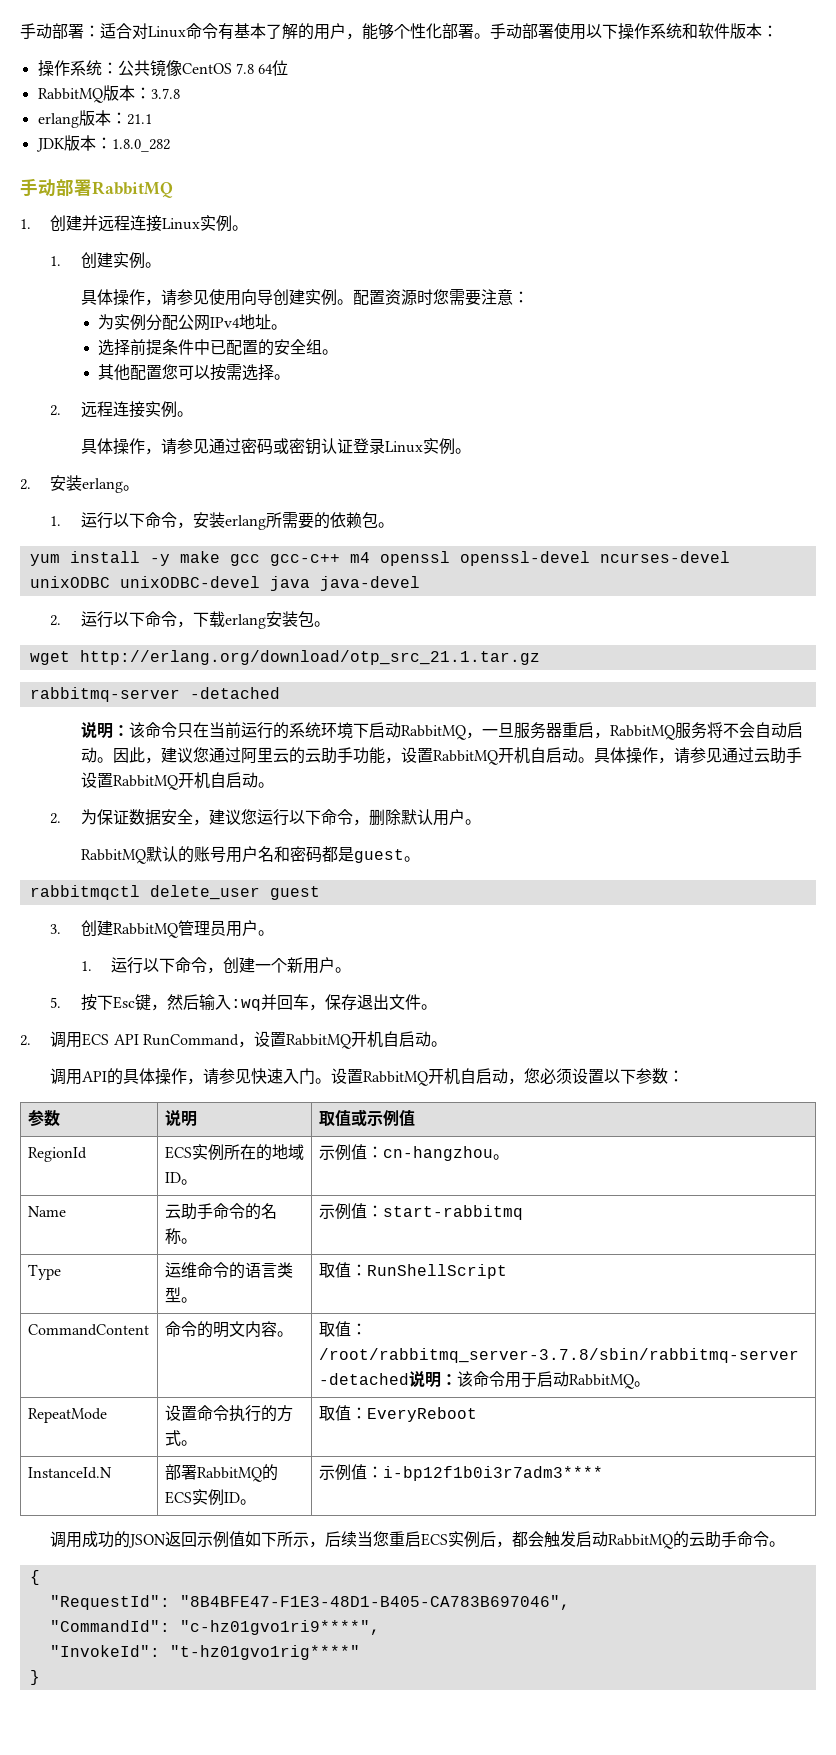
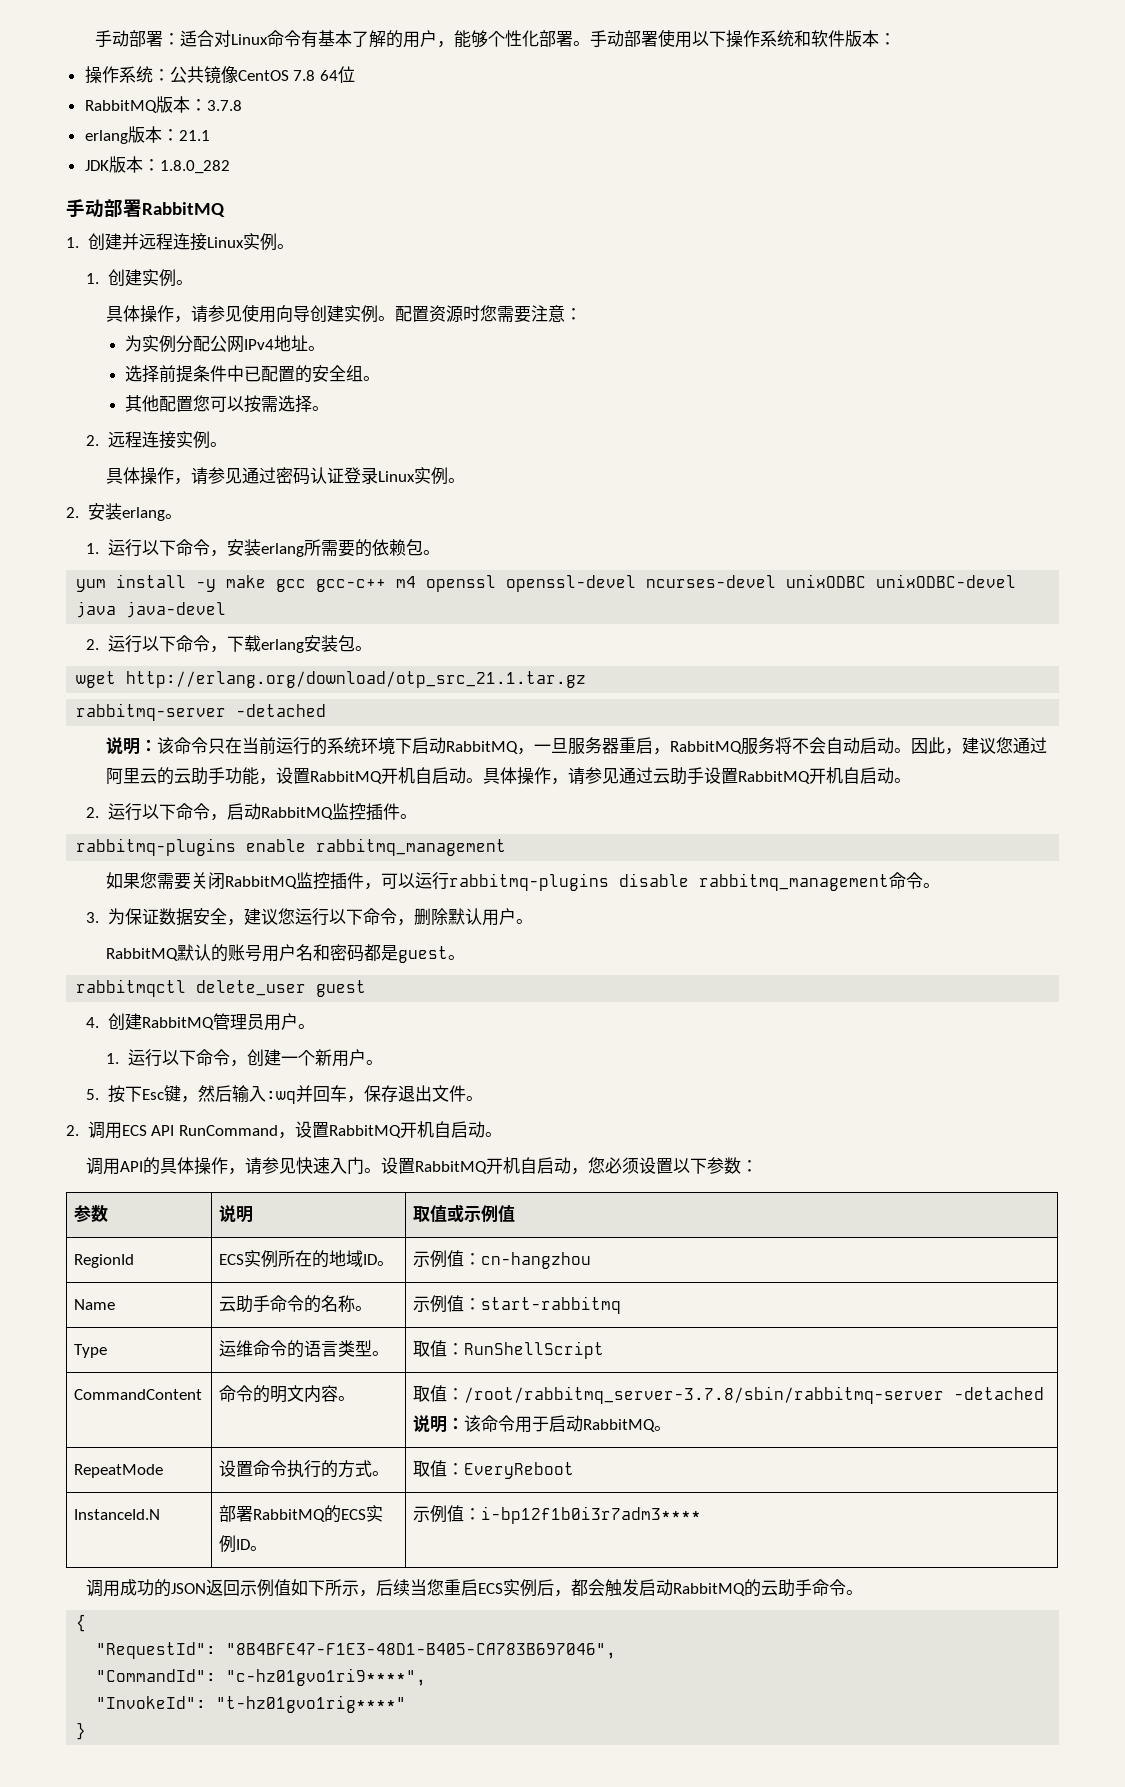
[272,438,321,455] 或密钥 -> (311, 476) none
(62, 818) none -> [107,803,417,821] [76,838,507,856] [106,872,941,891] [86,912,100,923] 运行以下命令，启动RabbitMQ监控插件。 // rabbitmq-plugins enable rabbitmq_management // 如果您需要关闭RabbitMQ监控插件，可以运行rabbitmq-plugins disable rabbitmq_management命令。 // 3.
[50,924,62,934] 3. -> [86,1017,100,1028] 4.
[492,1154,509,1160] 。 -> (592, 1260) none

